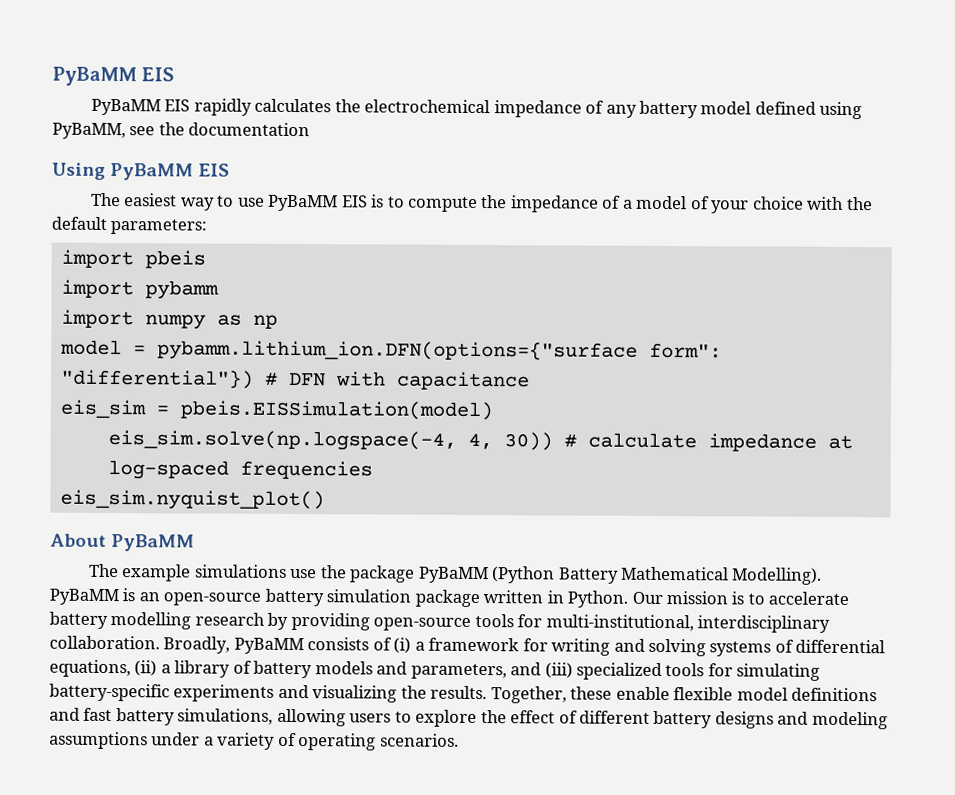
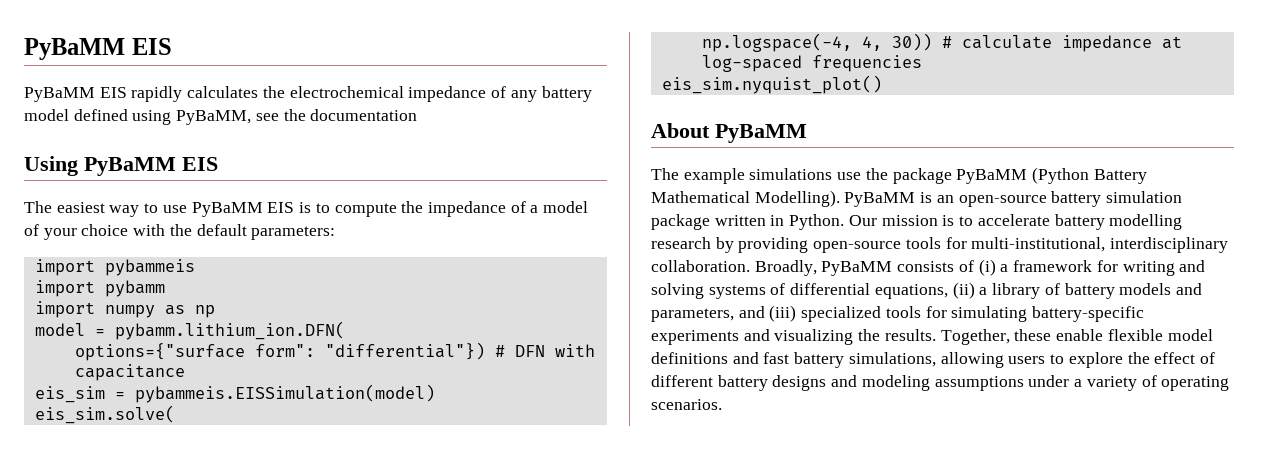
[144,250,206,269] pbeis -> [104,259,195,276] pybammeis
[156,340,638,362] pybamm.lithium_ion.DFN(options={"surface -> [114,321,345,340] [74,343,245,361] pybamm.lithium_ion.DFN( // options={"surface
[179,400,493,421] [107,430,457,451] pbeis.EISSimulation(model) // eis_sim.solve(np.logspace(-4, -> [134,384,435,403] [34,405,175,424] [701,33,852,52] pybammeis.EISSimulation(model) // eis_sim.solve( // np.logspace(-4,

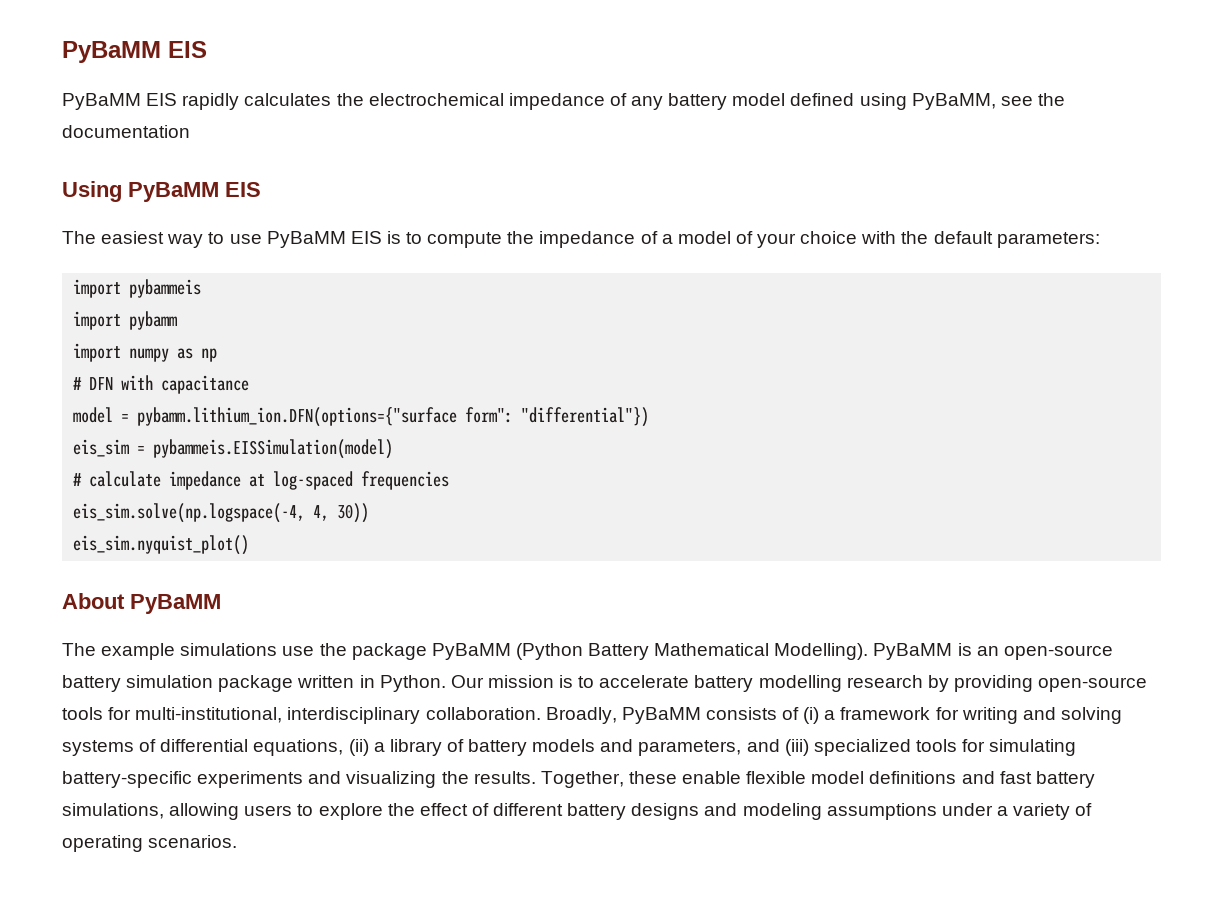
[34,321,345,340] [74,342,485,361] model = pybamm.lithium_ion.DFN( // options={"surface form": "differential"}) -> (218, 355) none
(185, 372) none -> [73,407,650,427] // model = pybamm.lithium_ion.DFN(options={"surface form": "differential"})
[34,405,175,424] [701,33,932,52] eis_sim.solve( // np.logspace(-4, 4, 30)) -> (394, 449) none
(922, 63) none -> [73,503,370,523] // eis_sim.solve(np.logspace(-4, 4, 30))

